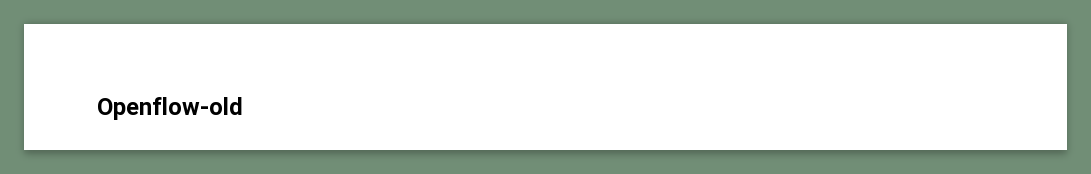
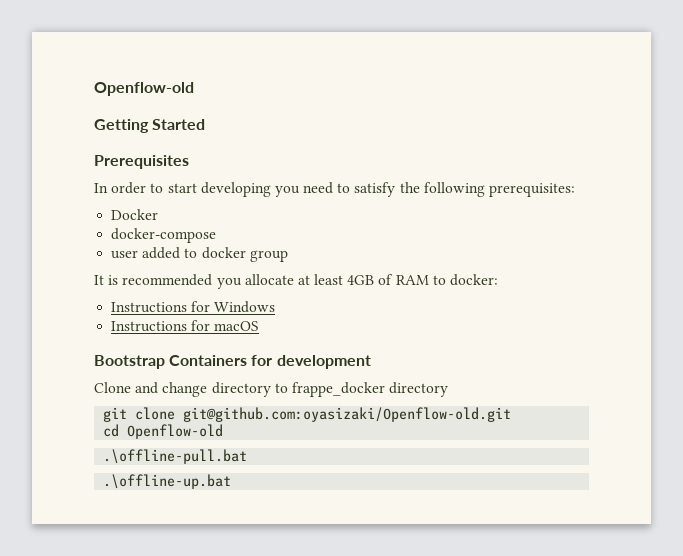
[97,97,243,120] Openflow-old -> [94,82,194,96] [94,119,206,133] [94,155,189,169] [94,182,576,197] [111,209,159,220] [111,228,217,243] [111,247,288,262] [94,274,499,289] [111,301,276,313] [111,320,260,332] [94,355,371,369] [94,382,449,397] [103,407,512,422] [103,424,224,439] [103,449,248,464] [103,474,232,489] Openflow-old // Getting Started // Prerequisites // In order to start developing you need to satisfy the following prerequisites: // Docker // docker-compose // user added to docker group // It is recommended you allocate at least 4GB of RAM to docker: // Instructions for Windows // Instructions for macOS // Bootstrap Containers for development // Clone and change directory to frappe_docker directory // git clone git@github.com:oyasizaki/Openflow-old.git // cd Openflow-old // .\offline-pull.bat // .\offline-up.bat

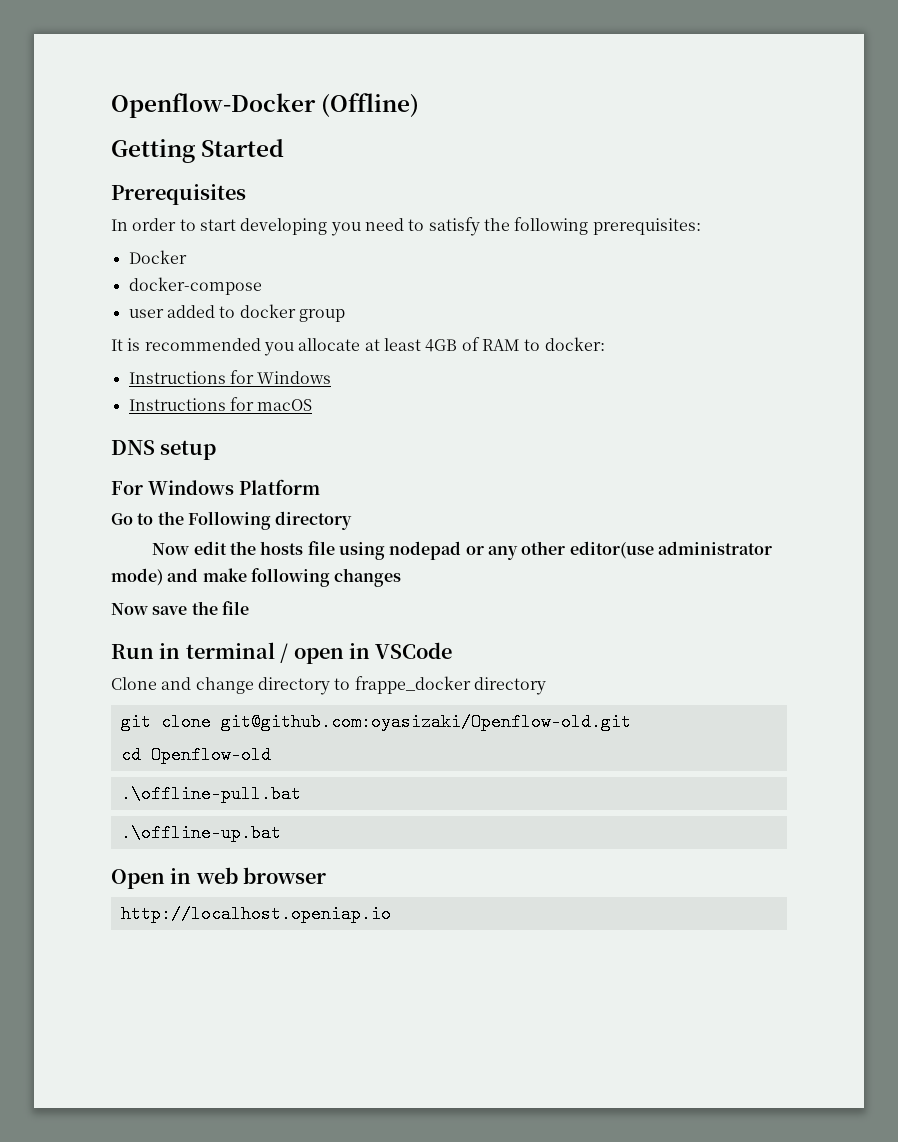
[94,82,194,96] Openflow-old -> [111,93,420,118] Openflow-Docker (Offline)
[94,355,371,369] Bootstrap Containers for development -> [111,440,217,460] [111,479,320,495] [111,511,353,530] [152,541,772,560] [111,568,402,587] [111,601,249,615] [111,642,453,664] DNS setup // For Windows Platform // Go to the Following directory // Now edit the hosts file using nodepad or any other editor(use administrator mode) and make following changes // Now save the file // Run in terminal / open in VSCode
(232, 481) none -> [111,867,327,889] [120,905,391,923] // Open in web browser // http://localhost.openiap.io

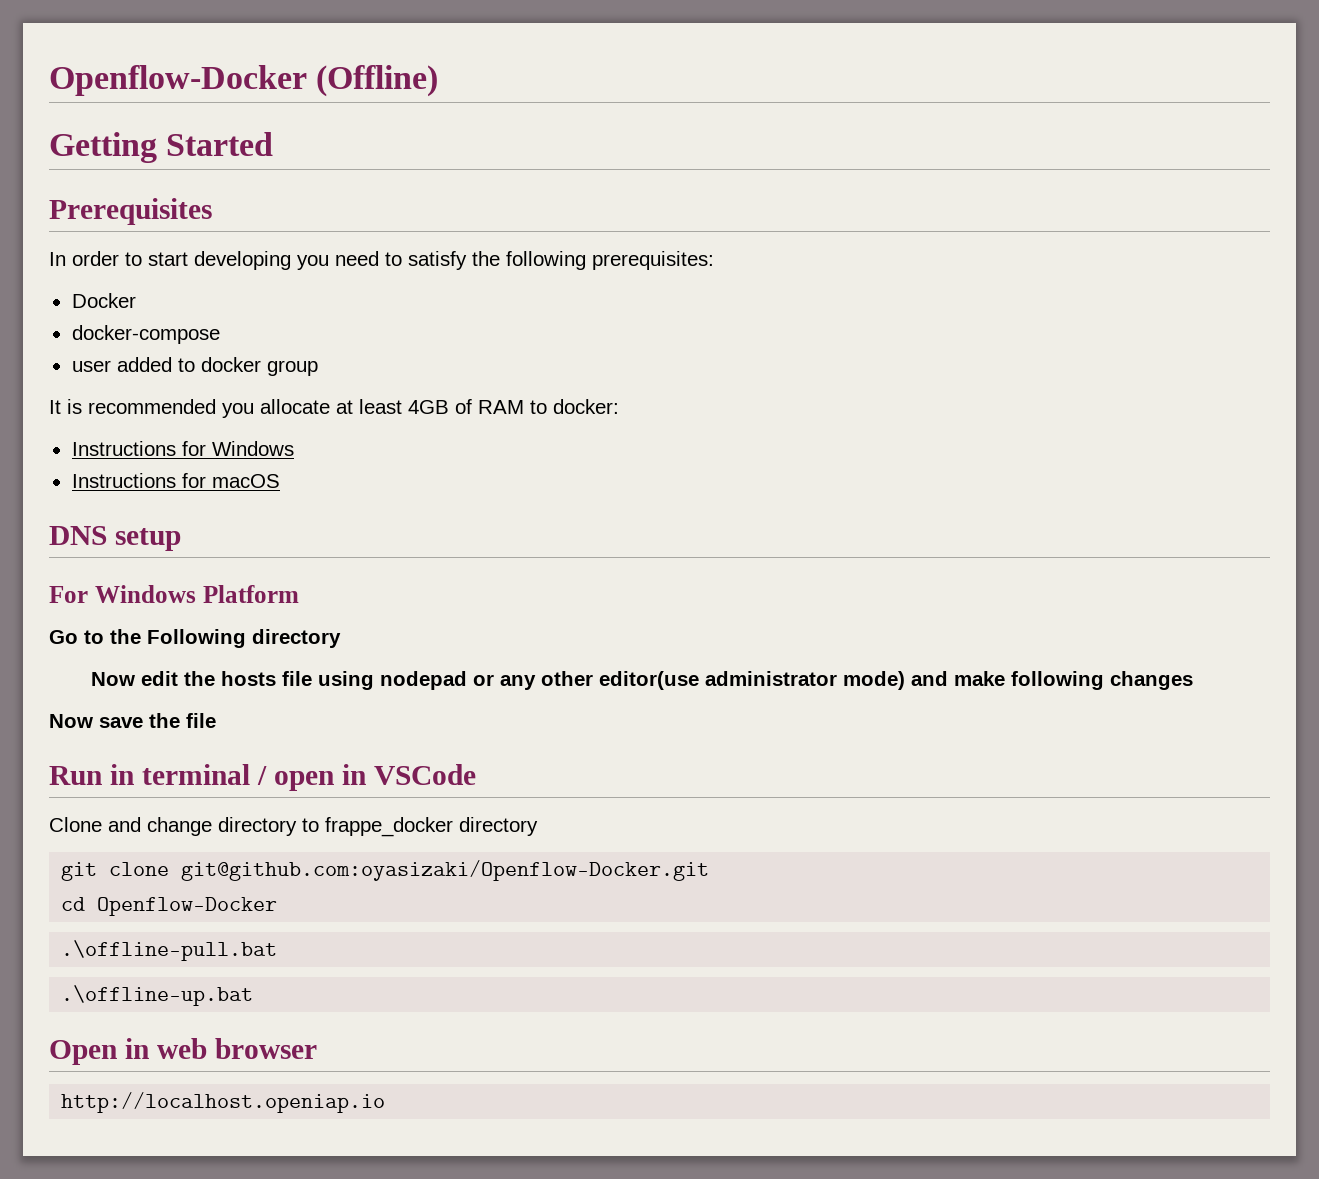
[220,713,631,731] git@github.com:oyasizaki/Openflow-old.git -> [181,860,710,881] git@github.com:oyasizaki/Openflow-Docker.git
[150,746,271,764] Openflow-old -> [97,897,278,916] Openflow-Docker

